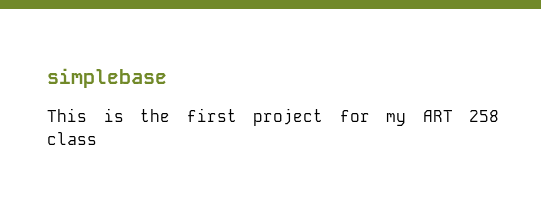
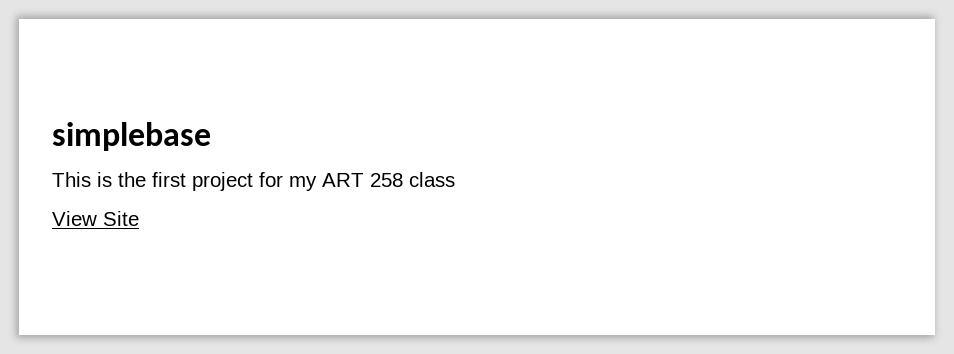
(97, 138) none -> [52,211,139,226] // View Site

